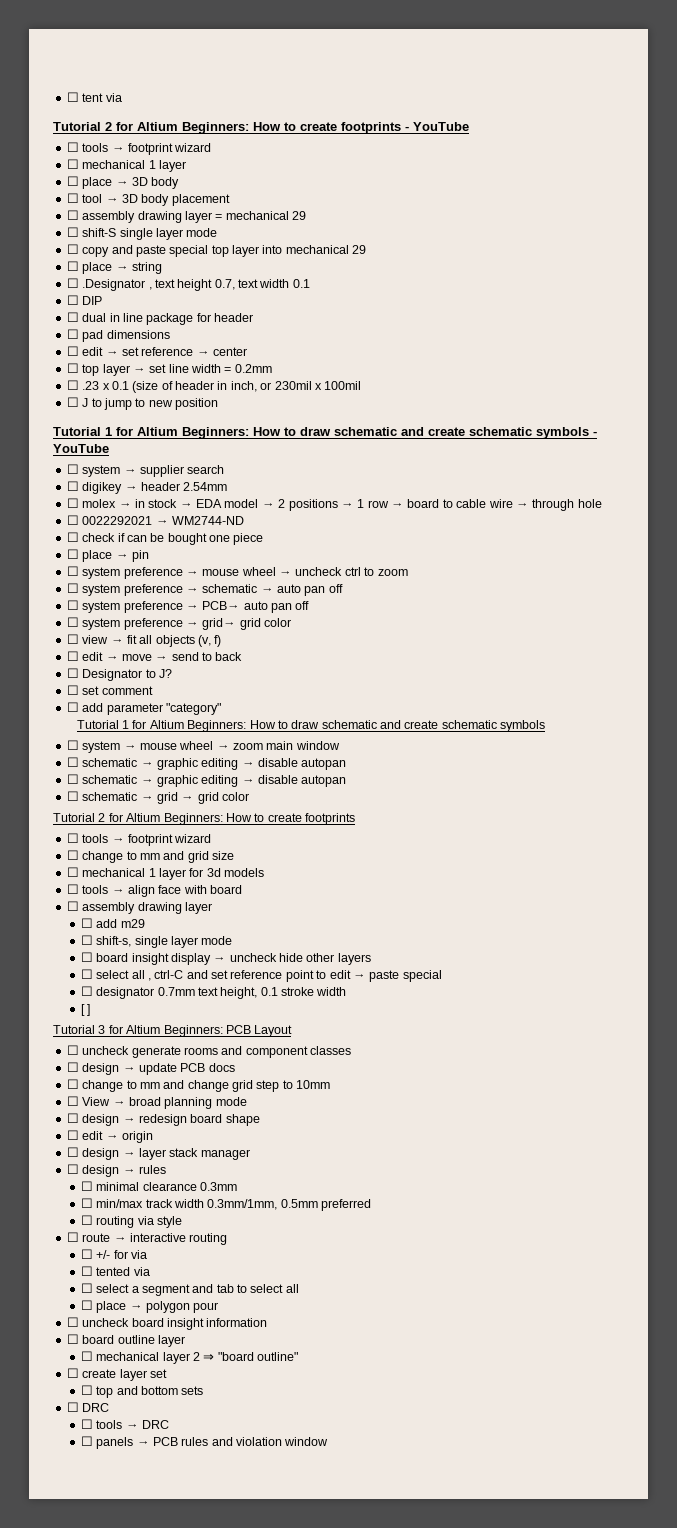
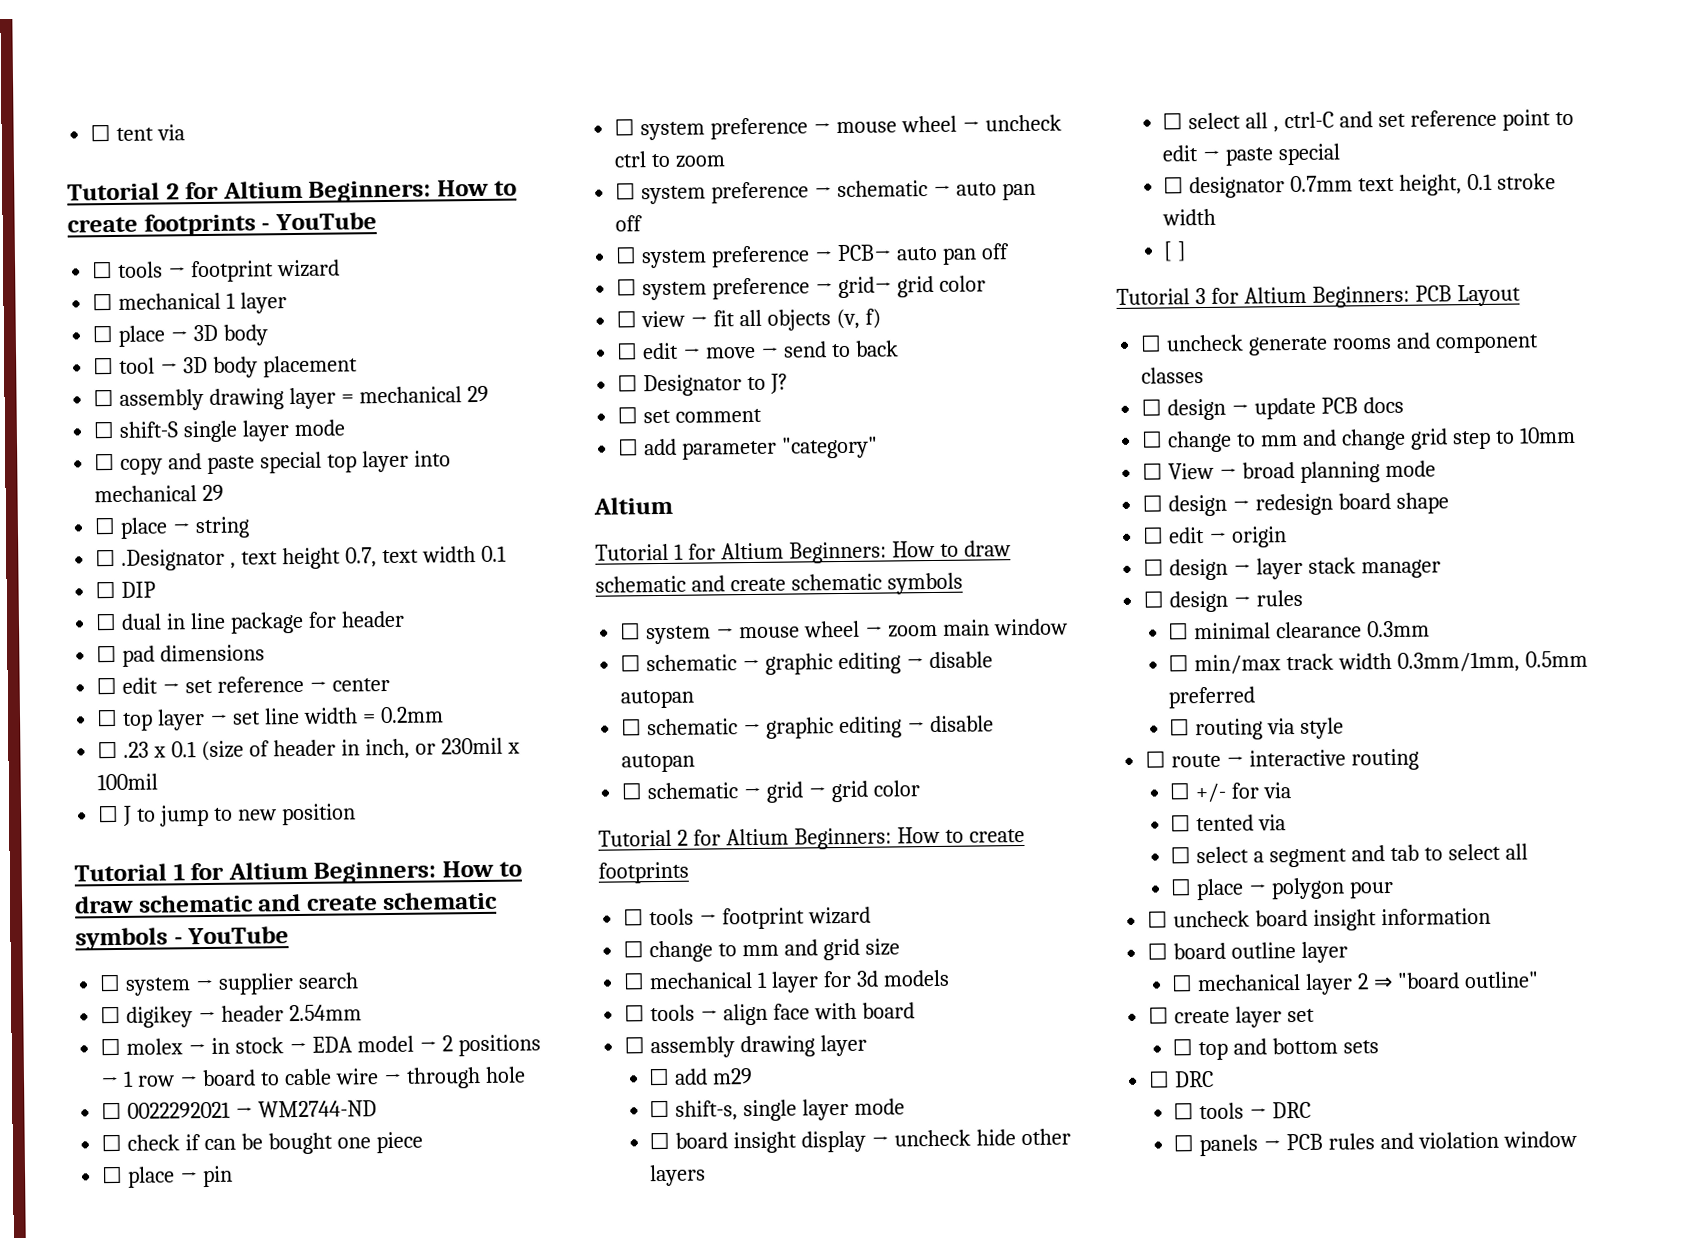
(221, 709) none -> [593,496,673,515] // Altium

